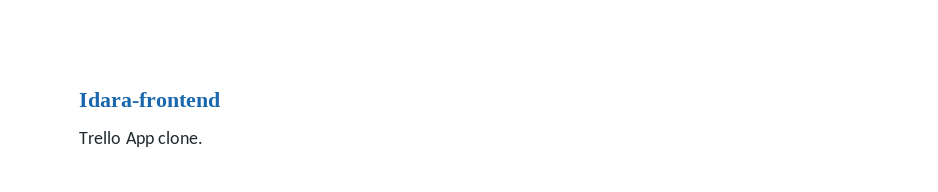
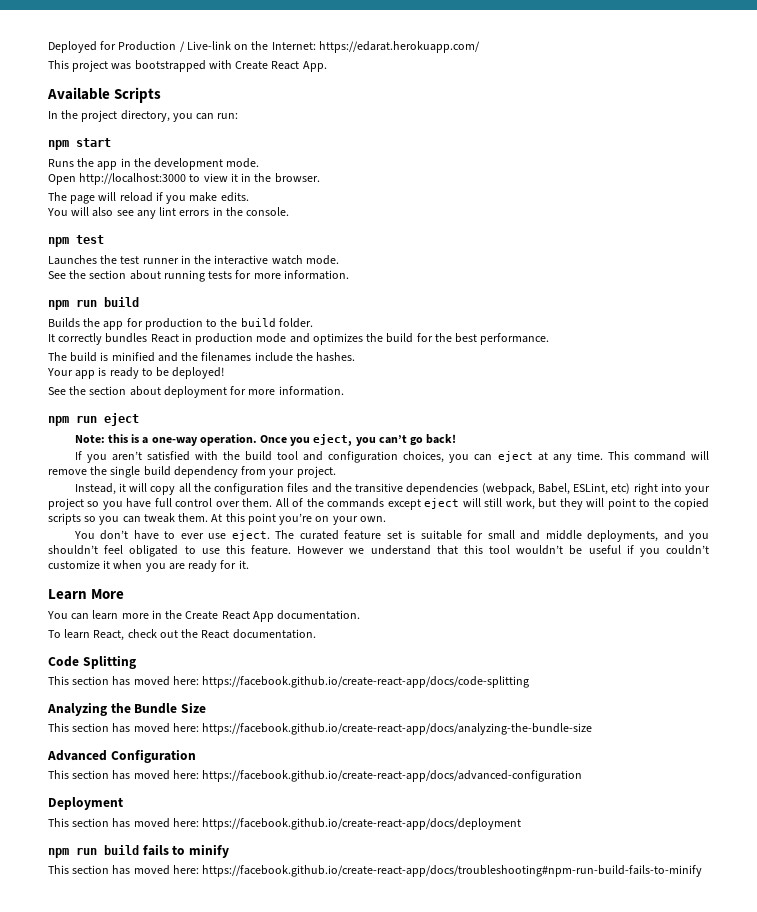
[79,92,220,107] [79,131,204,147] Idara-frontend // Trello App clone. -> [48,41,480,53] [48,60,327,72] [47,87,162,103] [48,110,239,122] [48,138,111,150] [48,158,260,170] [48,173,320,185] [48,192,249,204] [47,207,290,219] [48,235,104,247] [48,255,339,265] [48,270,349,282] [48,297,139,310] [48,318,313,330] [48,333,550,345] [48,352,356,362] [47,367,225,379] [48,386,344,398] [48,413,139,426] [74,434,457,446] [74,451,709,463] [48,466,336,478] [74,483,710,495] [48,498,709,510] [48,513,386,525] [73,530,709,542] [48,545,709,557] [48,560,249,572] [48,589,125,600] [47,610,361,622] [48,629,316,641] [48,655,136,669] [48,676,530,688] [47,702,206,716] [48,723,593,735] [47,749,196,763] [48,770,583,782] [48,797,123,810] [48,818,522,830] [48,844,229,858] [48,865,703,877] Deployed for Production / Live-link on the Internet: https://edarat.herokuapp.com/ // This project was bootstrapped with Create React App. // Available Scripts // In the project directory, you can run: // npm start // Runs the app in the development mode. // Open http://localhost:3000 to view it in the browser. // The page will reload if you make edits. // You will also see any lint errors in the console. // npm test // Launches the test runner in the interactive watch mode. // See the section about running tests for more information. // npm run build // Builds the app for production to the build folder. // It correctly bundles React in production mode and optimizes the build for the best performance. // The build is minified and the filenames include the hashes. // Your app is ready to be deployed! // See the section about deployment for more information. // npm run eject // Note: this is a one-way operation. Once you eject, you can’t go back! // If you aren’t satisfied with the build tool and configuration choices, you can eject at any time. This command will remove the single build dependency from your project. // Instead, it will copy all the configuration files and the transitive dependencies (webpack, Babel, ESLint, etc) right into your project so you have full control over them. All of the commands except eject will still work, but they will point to the copied scripts so you can tweak them. At this point you’re on your own. // You don’t have to ever use eject. The curated feature set is suitable for small and middle deployments, and you shouldn’t feel obligated to use this feature. However we understand that this tool wouldn’t be useful if you couldn’t customize it when you are ready for it. // Learn More // You can learn more in the Create React App documentation. // To learn React, check out the React documentation. // Code Splitting // This section has moved here: https://facebook.github.io/create-react-app/docs/code-splitting // Analyzing the Bundle Size // This section has moved here: https://facebook.github.io/create-react-app/docs/analyzing-the-bundle-size // Advanced Configuration // This section has moved here: https://facebook.github.io/create-react-app/docs/advanced-configuration // Deployment // This section has moved here: https://facebook.github.io/create-react-app/docs/deployment // npm run build fails to minify // This section has moved here: https://facebook.github.io/create-react-app/docs/troubleshooting#npm-run-build-fails-to-minify

